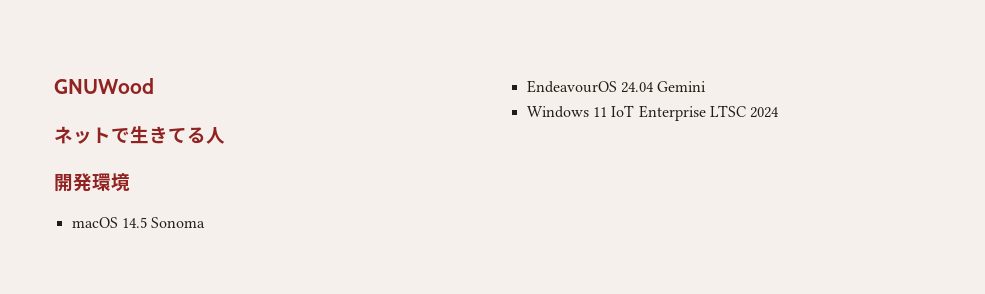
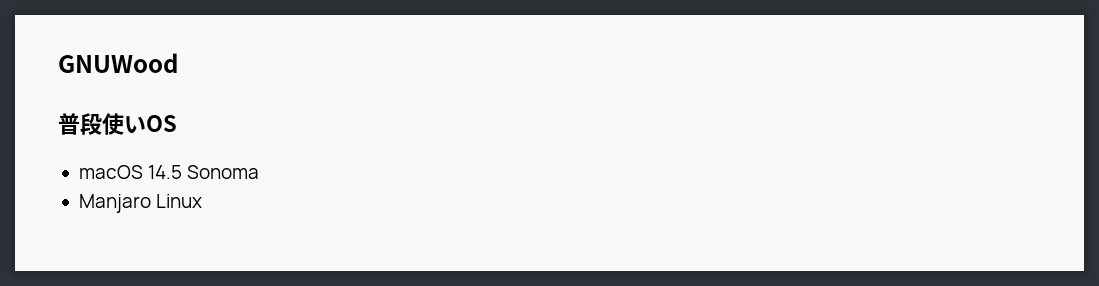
[54,126,225,144] [54,173,130,192] [71,217,206,228] [526,80,707,93] [526,105,780,121] ネットで生きてる人 // 開発環境 // macOS 14.5 Sonoma // EndeavourOS 24.04 Gemini // Windows 11 IoT Enterprise LTSC 2024 -> [58,113,177,135] [78,165,260,179] [78,194,203,213] 普段使いOS // macOS 14.5 Sonoma // Manjaro Linux

